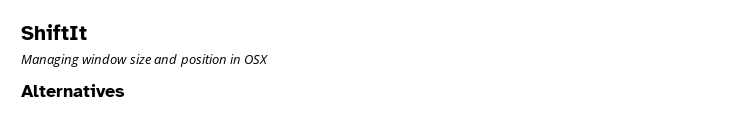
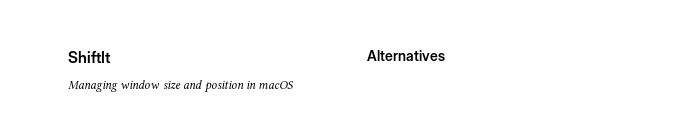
[244,55,269,64] OSX -> [258,81,295,89] macOS

